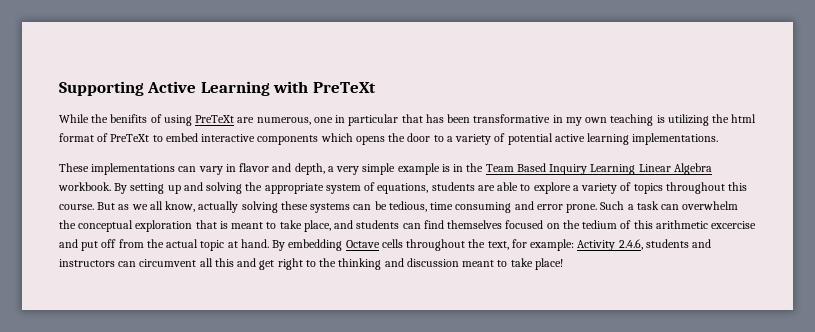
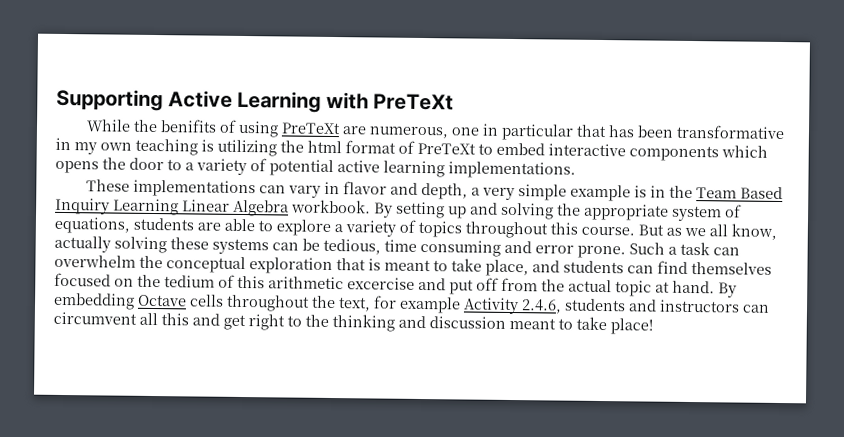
[530,239,575,251] example: -> [399,296,461,314] example

